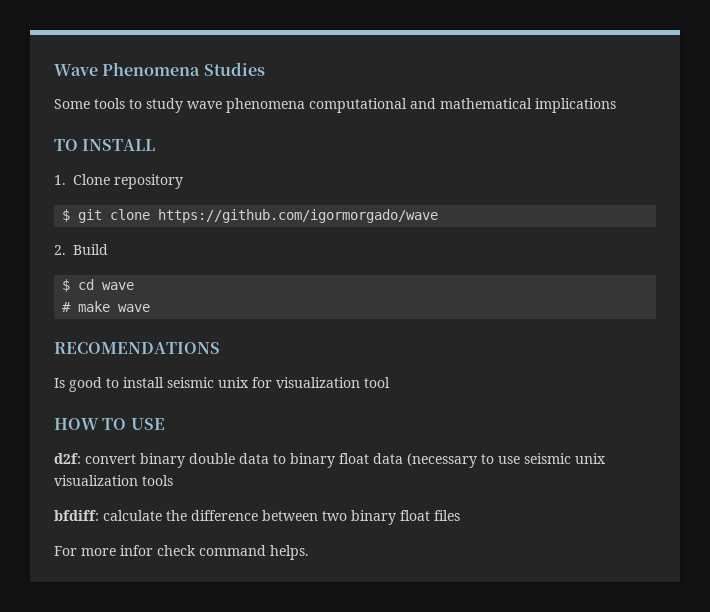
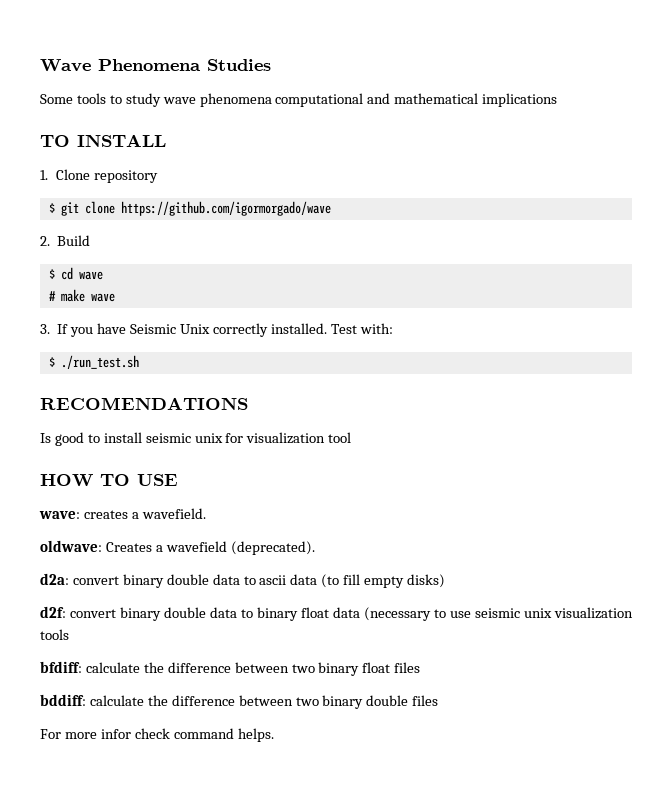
(151, 308) none -> [40,323,393,337] [48,355,139,369] // 3. If you have Seismic Unix correctly installed. Test with: // $ ./run_test.sh
(165, 424) none -> [39,508,206,519] [40,540,315,555] [40,573,446,588] // wave: creates a wavefield. // oldwave: Creates a wavefield (deprecated). // d2a: convert binary double data to ascii data (to fill empty disks)
(460, 515) none -> [40,694,439,709] // bddiff: calculate the difference between two binary double files

